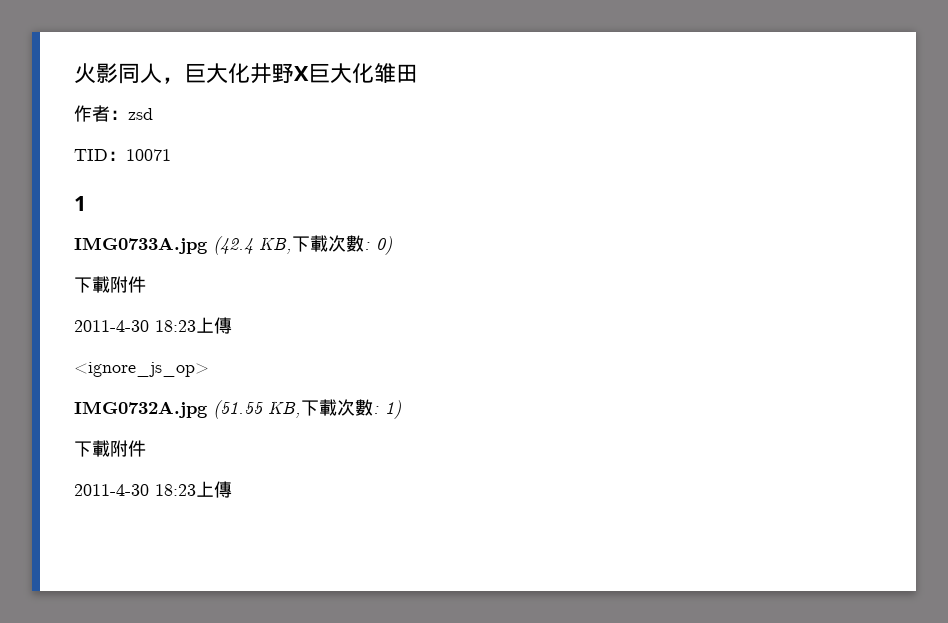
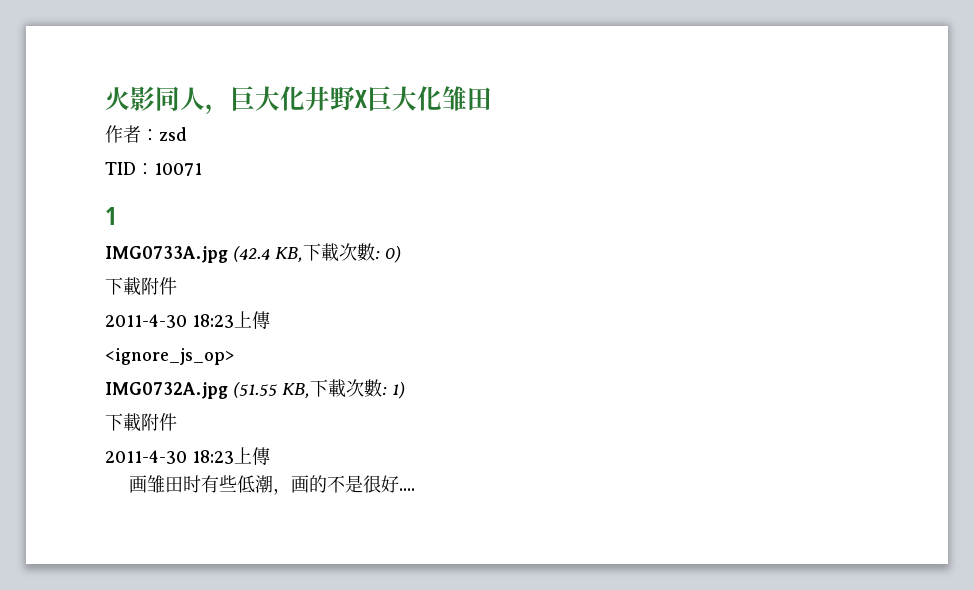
(232, 489) none -> [129,475,416,495] // 画雏田时有些低潮，画的不是很好....

